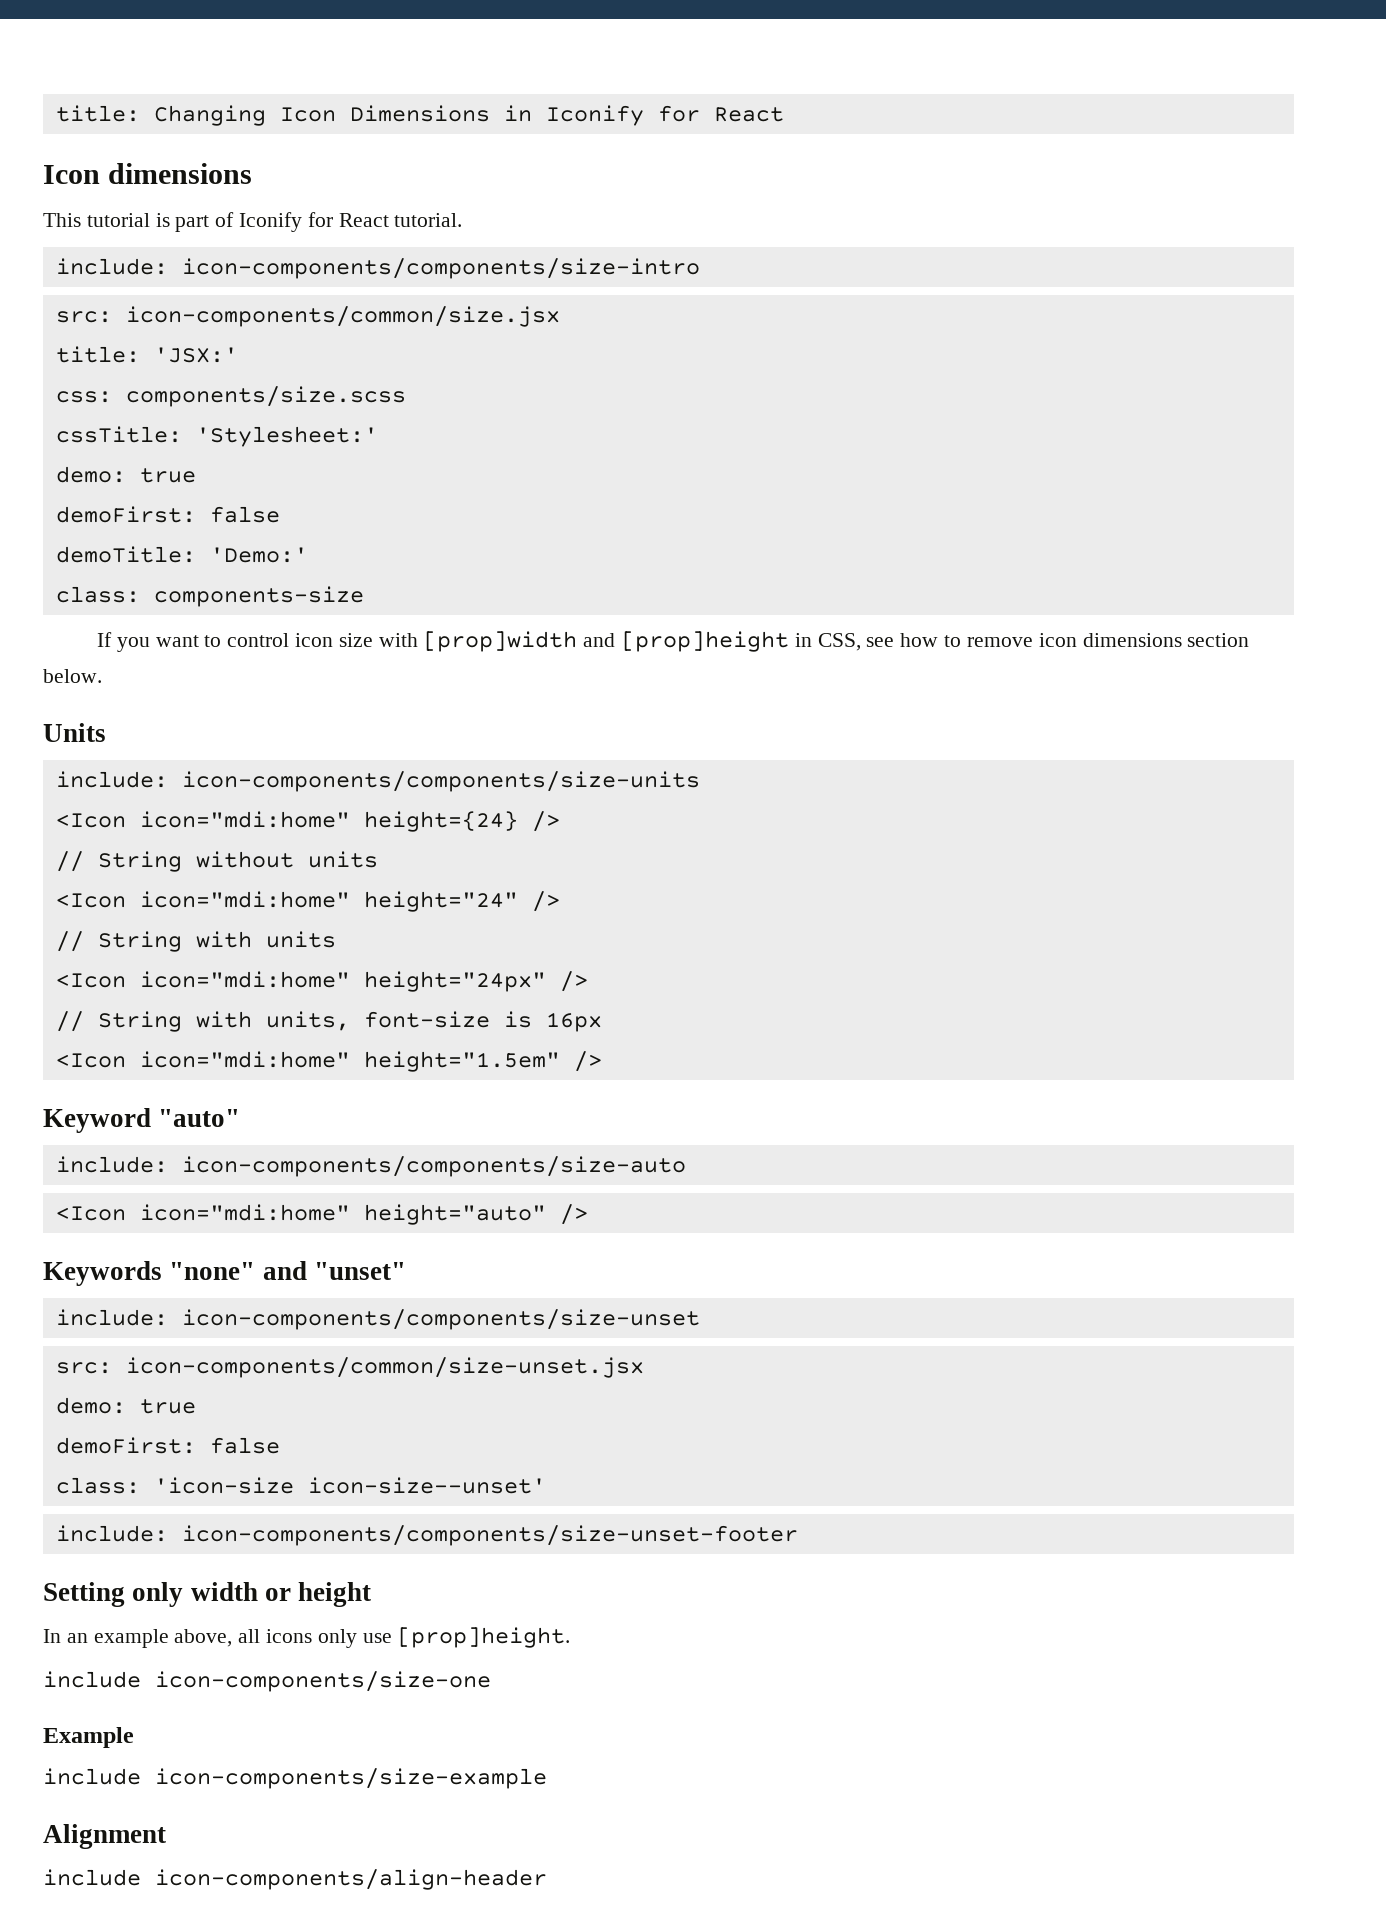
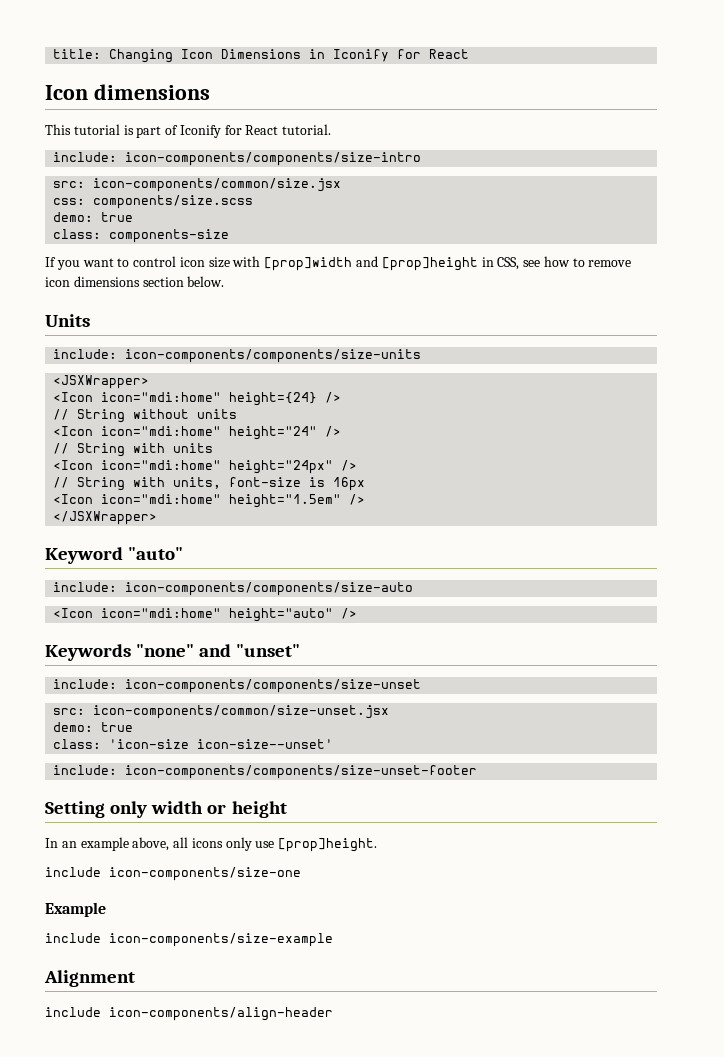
[55,346,238,363] // title: 'JSX:' -> (342, 185) none
[55,426,378,447] [55,466,196,483] [55,506,280,523] [55,546,308,563] // cssTitle: 'Stylesheet:' // demo: true // demoFirst: false // demoTitle: 'Demo:' -> [53,212,134,222] // demo: true
(700, 781) none -> [53,375,150,389] // <JSXWrapper>
(602, 1061) none -> [53,511,158,525] // </JSXWrapper>
[55,1437,280,1454] // demoFirst: false -> (134, 727) none

